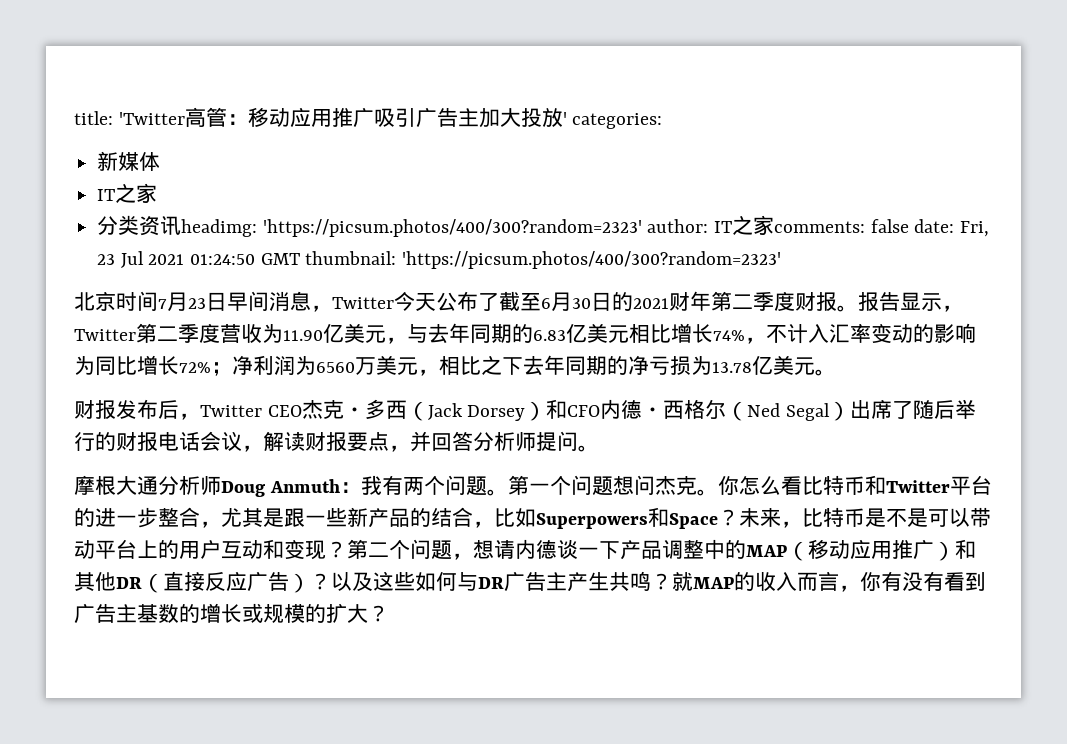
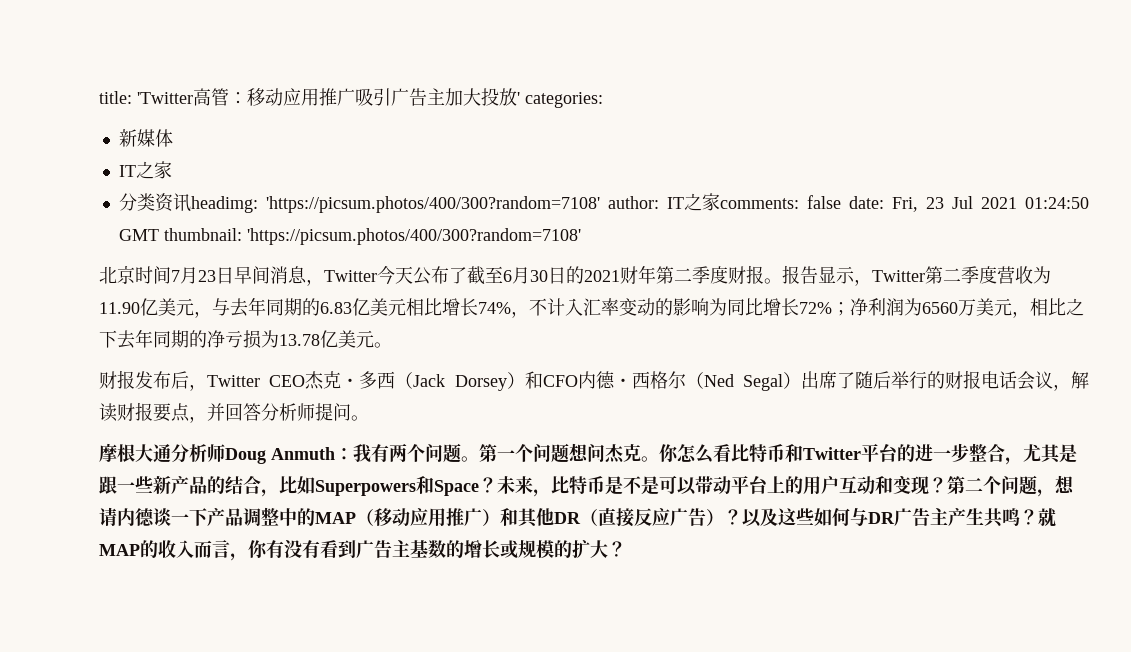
[262,219,642,237] 'https://picsum.photos/400/300?random=2323' -> [265,196,600,213] 'https://picsum.photos/400/300?random=7108'
[402,251,782,269] 'https://picsum.photos/400/300?random=2323' -> [246,228,581,245] 'https://picsum.photos/400/300?random=7108'

